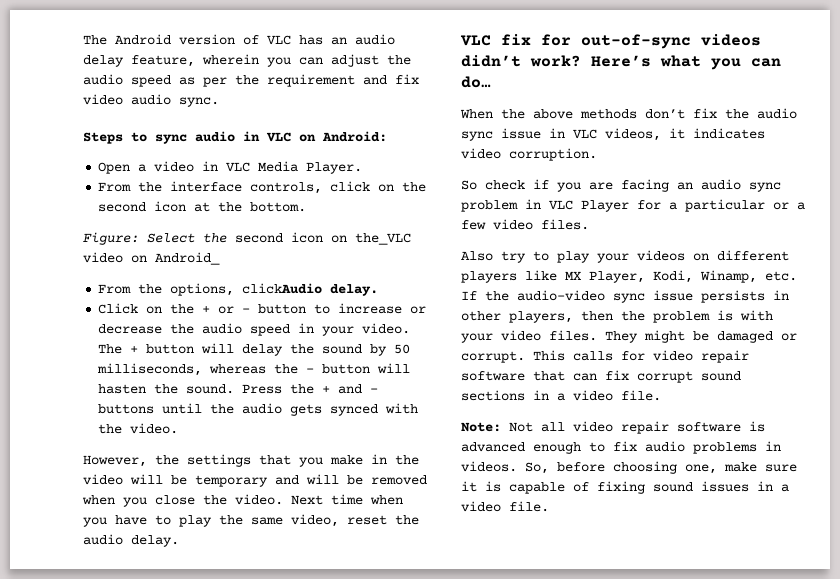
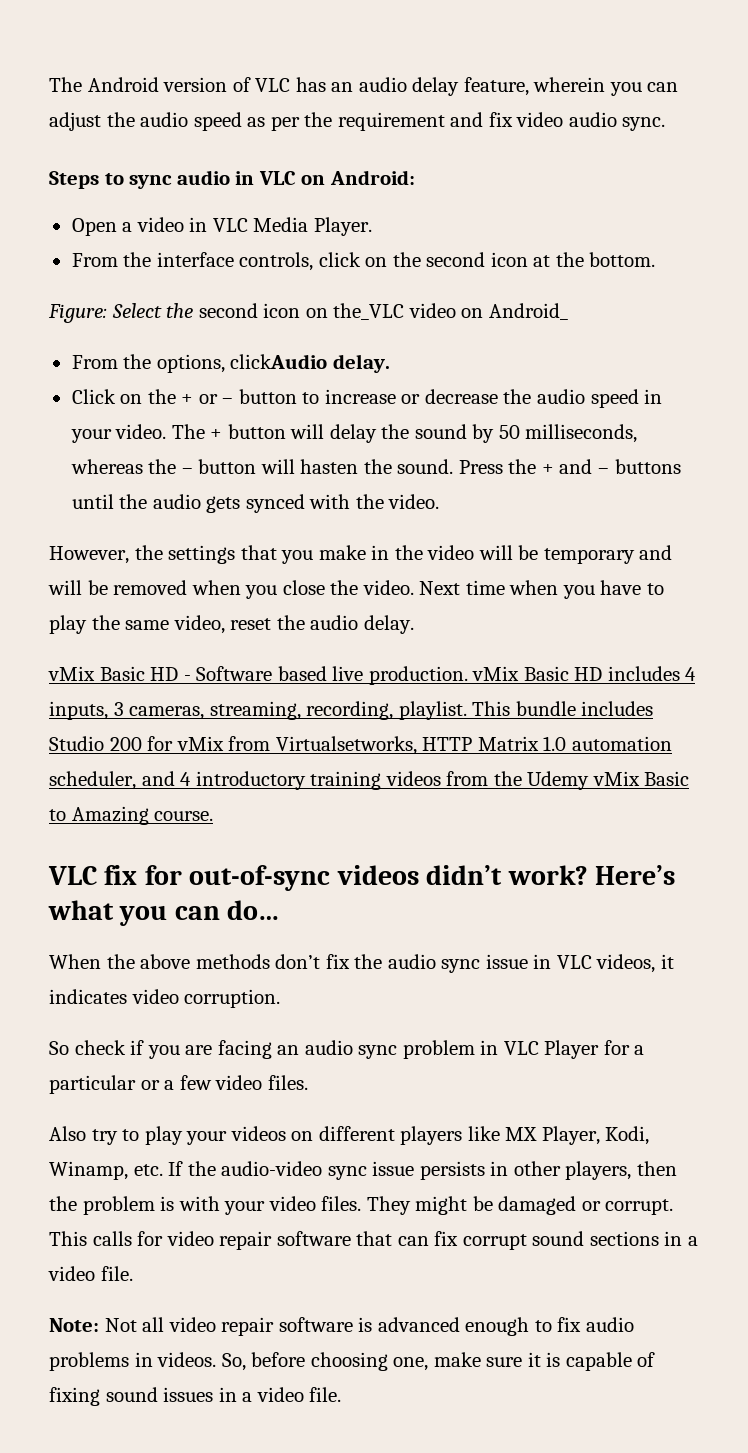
(179, 541) none -> [48,666,697,685] [49,701,654,720] [49,736,672,755] [49,771,690,790] [49,806,214,825] // vMix Basic HD - Software based live production. vMix Basic HD includes 4 inputs, 3 cameras, streaming, recording, playlist. This bundle includes Studio 200 for vMix from Virtualsetworks, HTTP Matrix 1.0 automation scheduler, and 4 introductory training videos from the Udemy vMix Basic to Amazing course.

